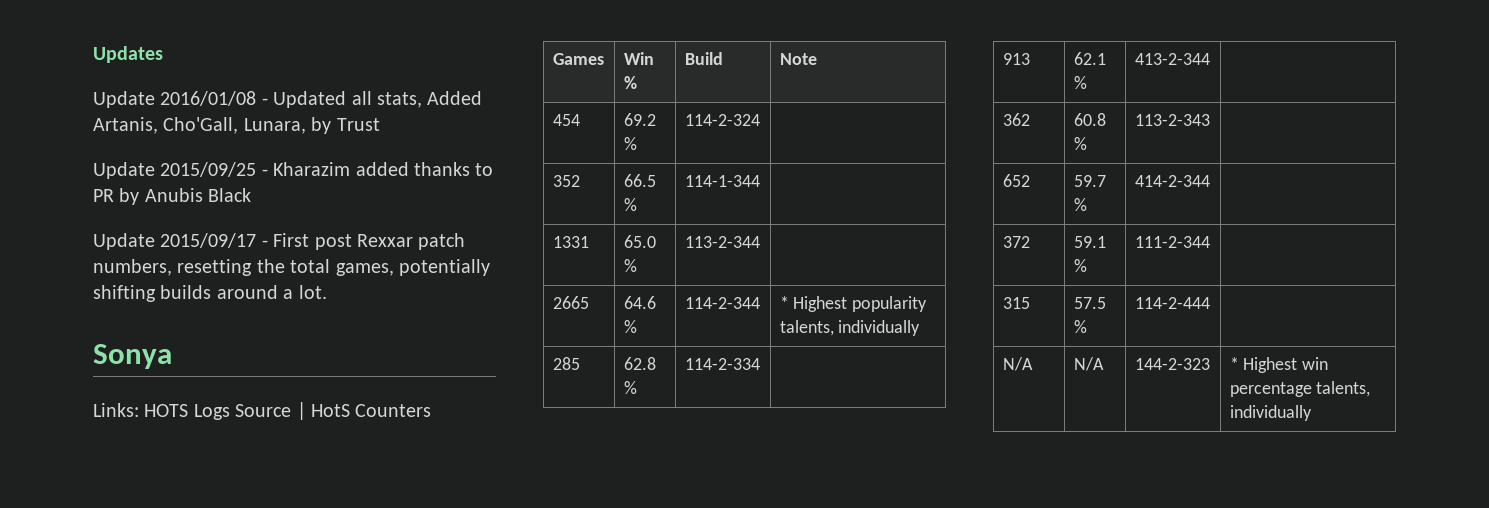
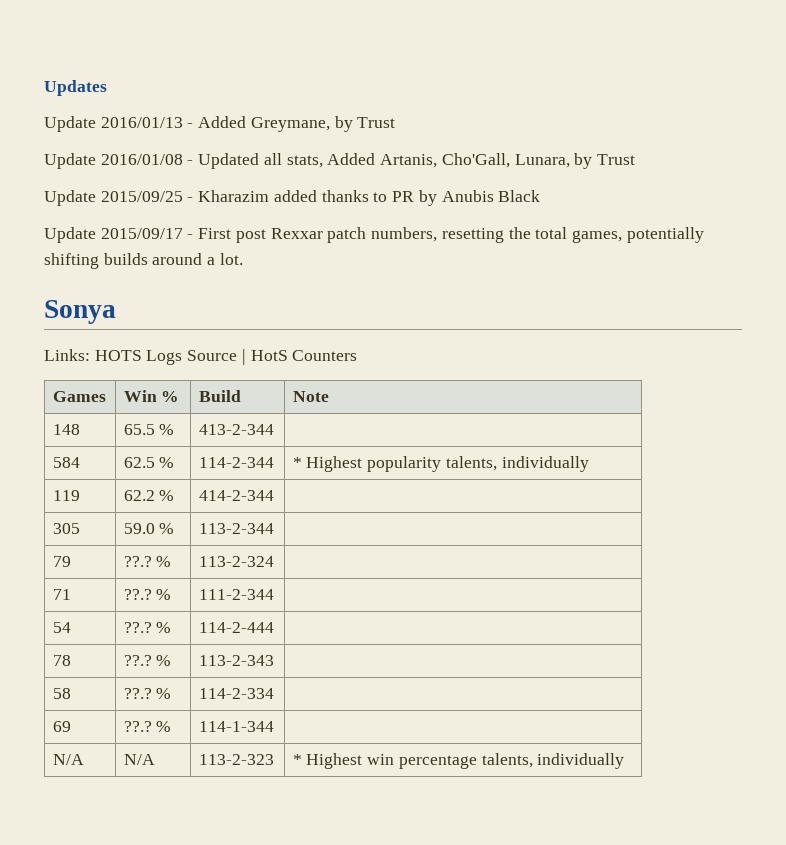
(163, 54) none -> [44,116,396,132] // Update 2016/01/13 - Added Greymane, by Trust
[552,114,580,126] [623,113,656,126] [623,137,637,150] [684,114,760,126] [552,175,580,187] [623,174,656,187] [623,198,637,211] [684,175,760,187] [552,236,589,248] [623,235,656,248] [623,259,637,272] [684,236,760,248] [552,296,589,309] [623,296,656,309] 454 | 69.2 % | 114-2-324 | // 352 | 66.5 % | 114-1-344 | // 1331 | 65.0 % | 113-2-344 | // 2665 | 64.6 -> [52,424,80,435] [123,424,175,435] [198,424,274,435] [52,457,80,468] [123,457,155,468] 148 | 65.5 % | 413-2-344 | // 584 | 62.5
[552,357,580,370] [623,357,656,370] 285 | 62.8 -> [52,490,80,501] [123,490,175,501] [198,490,274,501] [52,523,80,534] [123,523,175,534] [198,523,274,534] [52,556,71,567] [123,556,172,567] [198,556,274,567] [52,589,71,600] [123,589,172,600] [198,589,274,600] [52,622,71,633] [123,622,172,633] [198,622,274,633] [52,655,71,666] [123,655,172,666] [198,655,274,666] [52,688,71,699] [123,688,152,699] 119 | 62.2 % | 414-2-344 | // 305 | 59.0 % | 113-2-344 | // 79 | ??.? % | 113-2-324 | // 71 | ??.? % | 111-2-344 | // 54 | ??.? % | 114-2-444 | // 78 | ??.? % | 113-2-343 | // 58 | ??.?
[1002,53,1030,65] [1073,52,1106,65] [1073,76,1087,89] [1134,53,1210,65] [1002,113,1030,126] [1073,113,1106,126] [1073,137,1087,150] [1134,114,1210,126] [1002,174,1030,187] [1073,175,1106,187] [1073,198,1087,211] [1134,175,1210,187] [1002,236,1030,248] [1073,236,1106,248] [1073,259,1087,272] [1134,236,1210,248] [1002,297,1030,309] [1073,297,1106,309] [1073,320,1087,333] [1134,297,1210,309] 913 | 62.1 % | 413-2-344 | // 362 | 60.8 % | 113-2-343 | // 652 | 59.7 % | 414-2-344 | // 372 | 59.1 % | 111-2-344 | // 315 | 57.5 % | 114-2-444 -> [52,721,71,732] [123,721,172,732] [198,721,274,732] 69 | ??.? % | 114-1-344
[1134,358,1210,370] 144-2-323 -> [198,754,274,765] 113-2-323

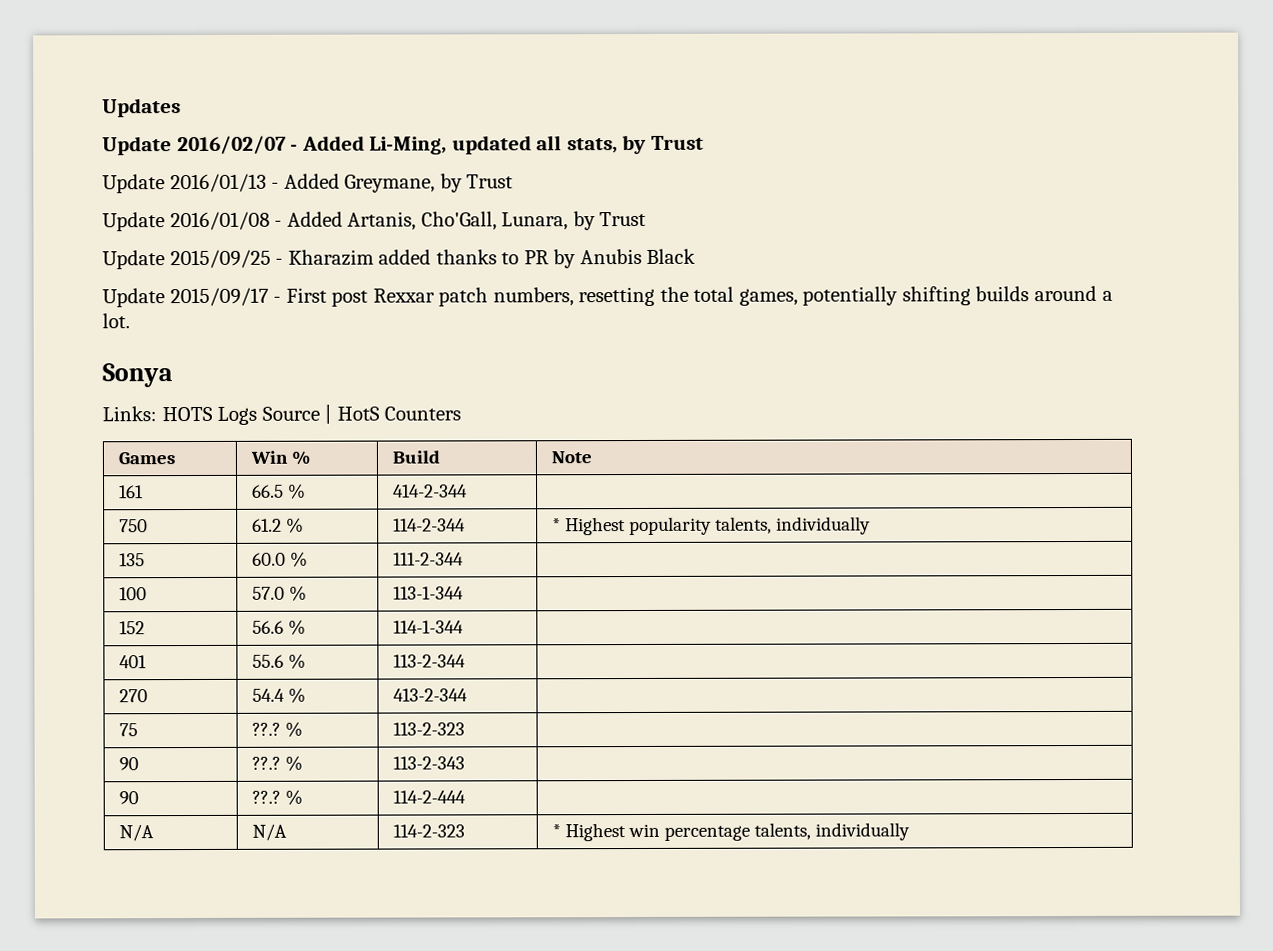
(107, 88) none -> [102,134,704,156] // Update 2016/02/07 - Added Li-Ming, updated all stats, by Trust
[198,153,323,169] Updated all stats, -> (283, 223) none
[52,424,80,435] [123,424,175,435] [198,424,274,435] [52,457,80,468] [123,457,155,468] 148 | 65.5 % | 413-2-344 | // 584 | 62.5 -> [119,485,145,499] [252,483,307,499] [393,484,469,498] [119,519,149,533] [252,518,283,532] 161 | 66.5 % | 414-2-344 | // 750 | 61.2
[52,490,80,501] [123,490,175,501] [198,490,274,501] [52,523,80,534] [123,523,175,534] [198,523,274,534] [52,556,71,567] [123,556,172,567] [198,556,274,567] [52,589,71,600] [123,589,172,600] [198,589,274,600] [52,622,71,633] 119 | 62.2 % | 414-2-344 | // 305 | 59.0 % | 113-2-344 | // 79 | ??.? % | 113-2-324 | // 71 | ??.? % | 111-2-344 | // 54 -> [119,553,146,567] [252,551,309,567] [393,552,465,566] [119,587,148,601] [252,585,308,601] [393,586,465,600] [119,621,146,635] [252,619,307,635] [393,620,465,634] [119,655,148,669] [252,653,307,669] [393,654,467,668] [119,689,149,703] [252,687,307,703] [393,688,469,702] [119,723,139,737] [252,721,304,737] [393,722,466,736] [119,757,140,771] [252,755,304,771] [393,756,466,770] [119,791,140,805] 135 | 60.0 % | 111-2-344 | // 100 | 57.0 % | 113-1-344 | // 152 | 56.6 % | 114-1-344 | // 401 | 55.6 % | 113-2-344 | // 270 | 54.4 % | 413-2-344 | // 75 | ??.? % | 113-2-323 | // 90 | ??.? % | 113-2-343 | // 90
[52,655,71,666] [123,655,172,666] [198,655,274,666] [52,688,71,699] [123,688,172,699] [198,688,274,699] [52,721,71,732] [123,721,172,732] [198,721,274,732] // 78 | ??.? % | 113-2-343 | // 58 | ??.? % | 114-2-334 | // 69 | ??.? % | 114-1-344 | -> (467, 797) none
[198,754,274,765] 113-2-323 -> [393,824,466,838] 114-2-323

